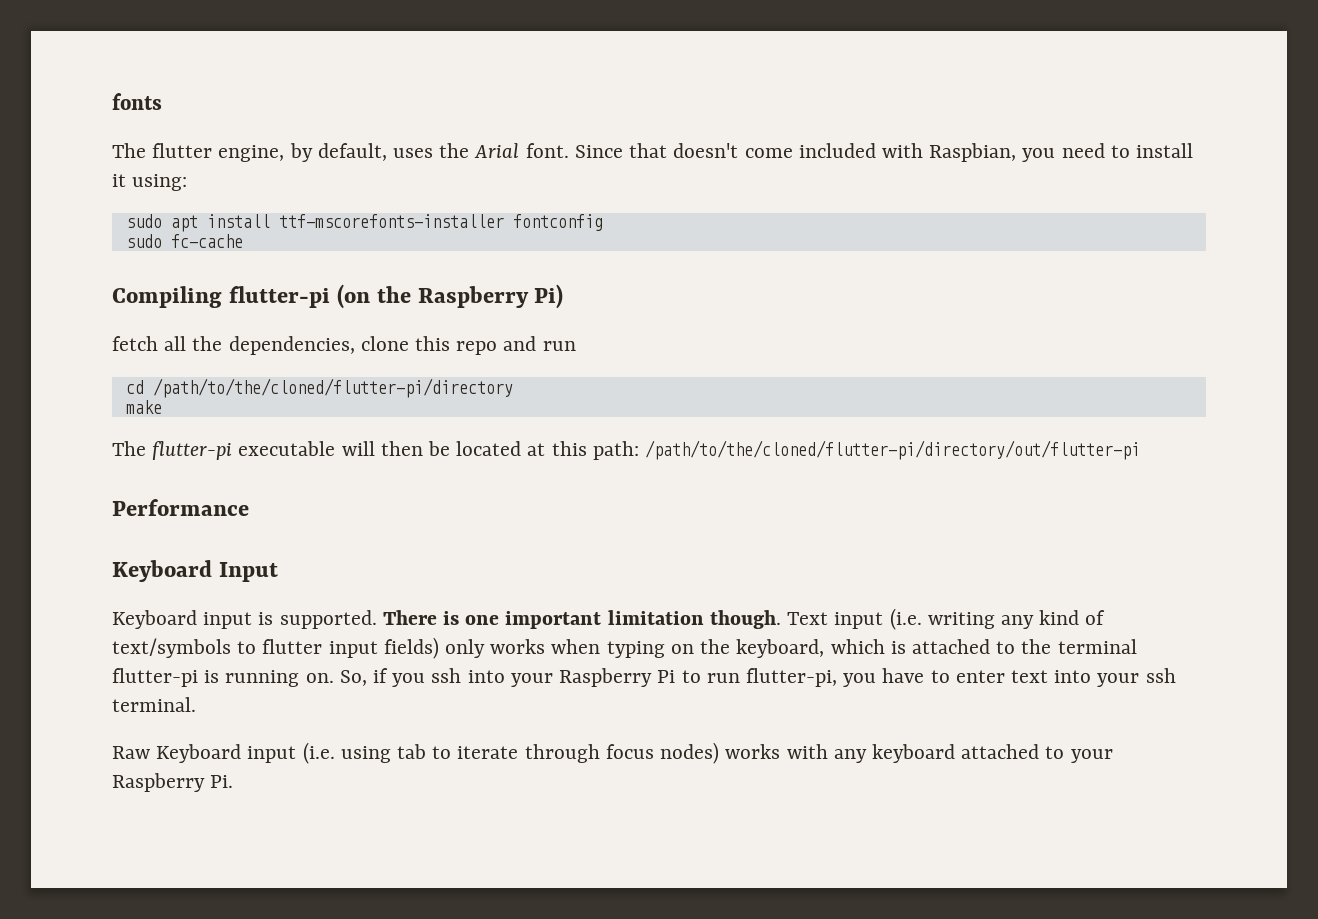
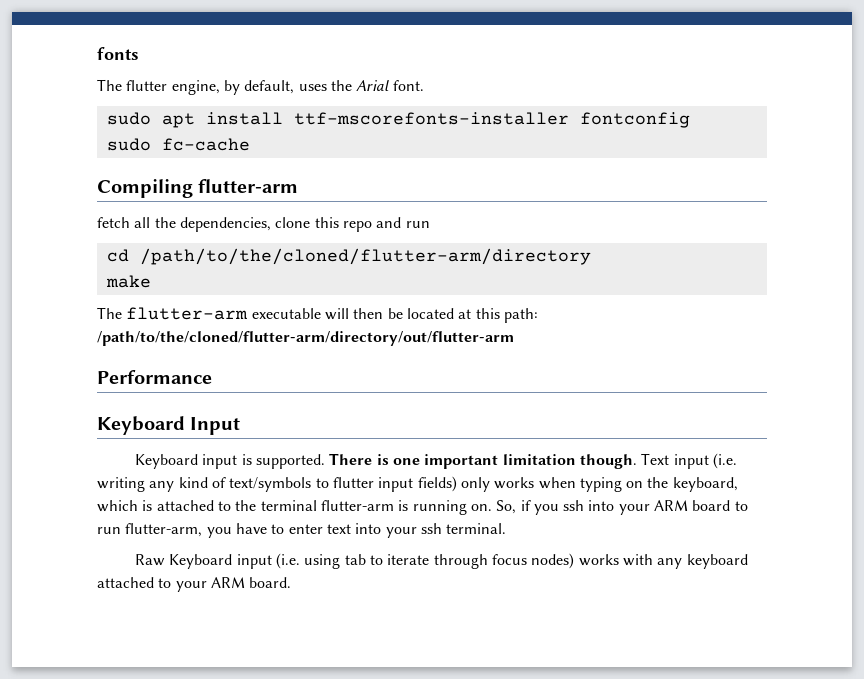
[574,143,1193,162] [112,174,188,191] Since that doesn't come included with Raspbian, you need to install it using: -> (424, 85) none
[228,284,564,309] flutter-pi (on the Raspberry Pi) -> [198,179,299,193] flutter-arm
[152,378,513,398] /path/to/the/cloned/flutter-pi/directory -> [139,248,591,265] /path/to/the/cloned/flutter-arm/directory
[152,441,233,460] flutter-pi -> [126,307,249,320] flutter-arm
[645,440,1141,460] /path/to/the/cloned/flutter-pi/directory/out/flutter-pi -> [97,331,514,346] /path/to/the/cloned/flutter-arm/directory/out/flutter-arm
[112,668,198,687] flutter-pi -> [320,500,394,511] flutter-arm
[559,668,676,687] Raspberry Pi -> [654,500,731,511] ARM board
[745,668,837,687] flutter-pi, -> [125,523,203,537] flutter-arm,
[112,773,234,792] Raspberry Pi. -> [210,577,292,588] ARM board.

